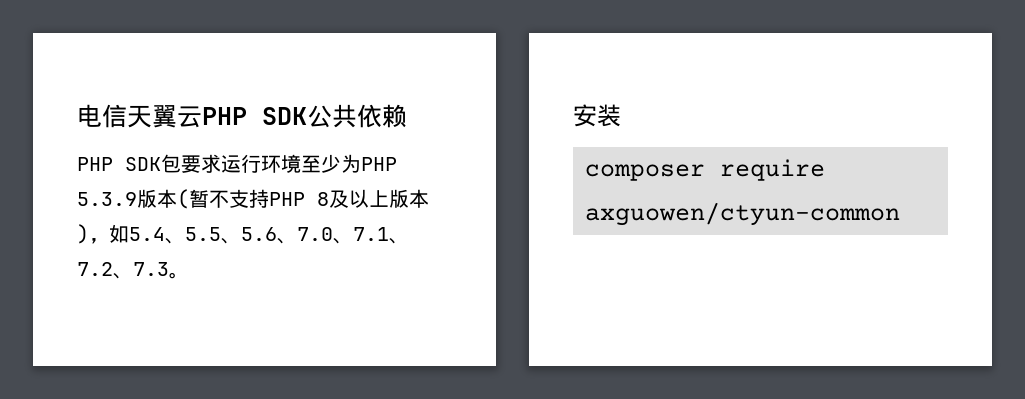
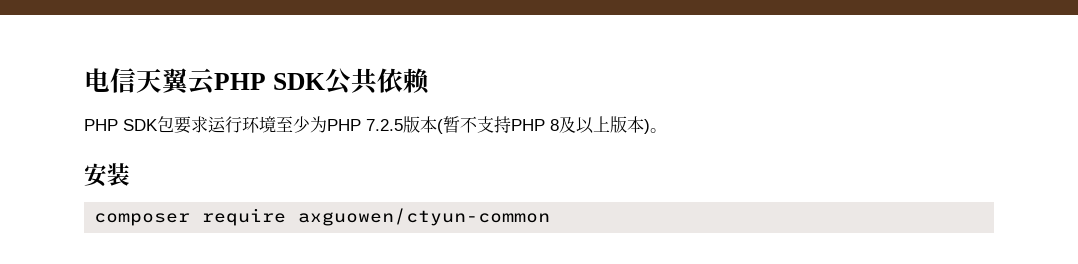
[77,192,137,206] 5.3.9 -> [366,119,403,131] 7.2.5
[89,224,409,244] [77,262,169,279] ，如5.4、5.5、5.6、7.0、7.1、7.2、7.3 -> (650, 126) none

